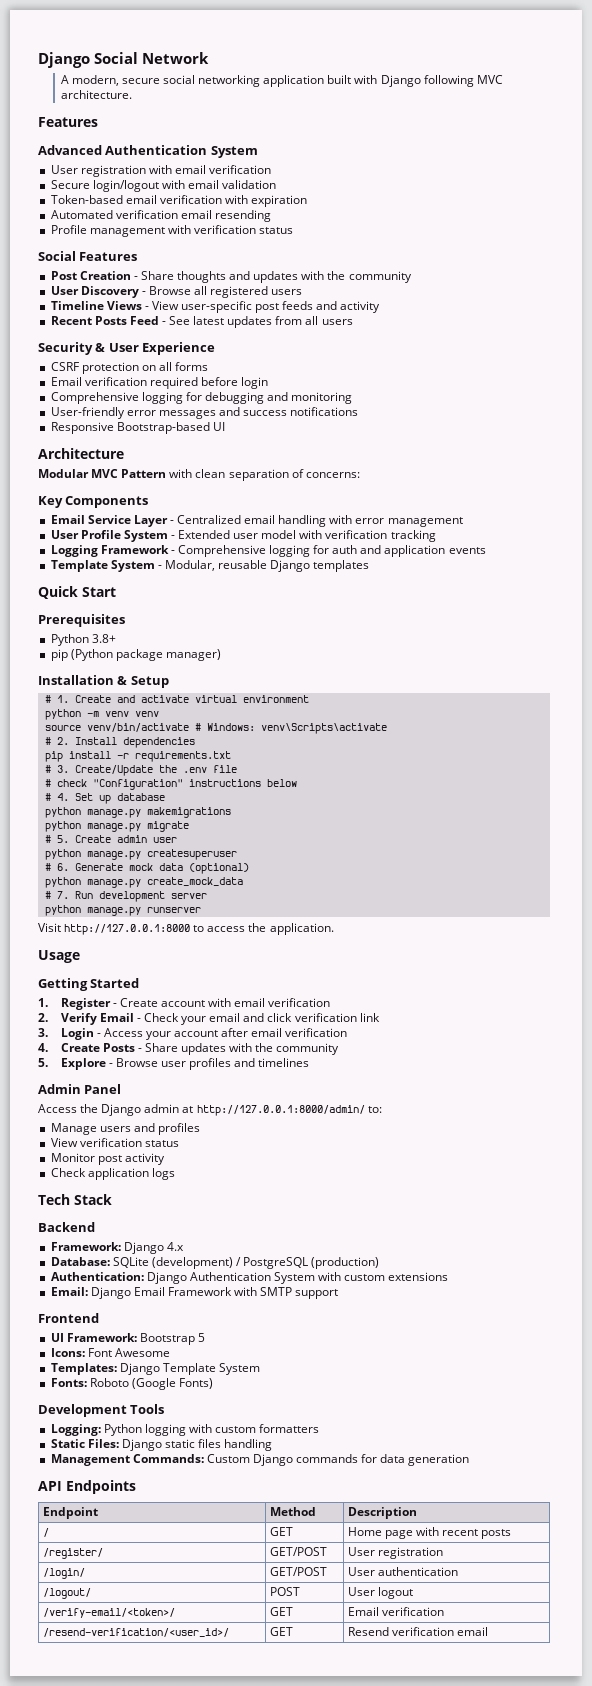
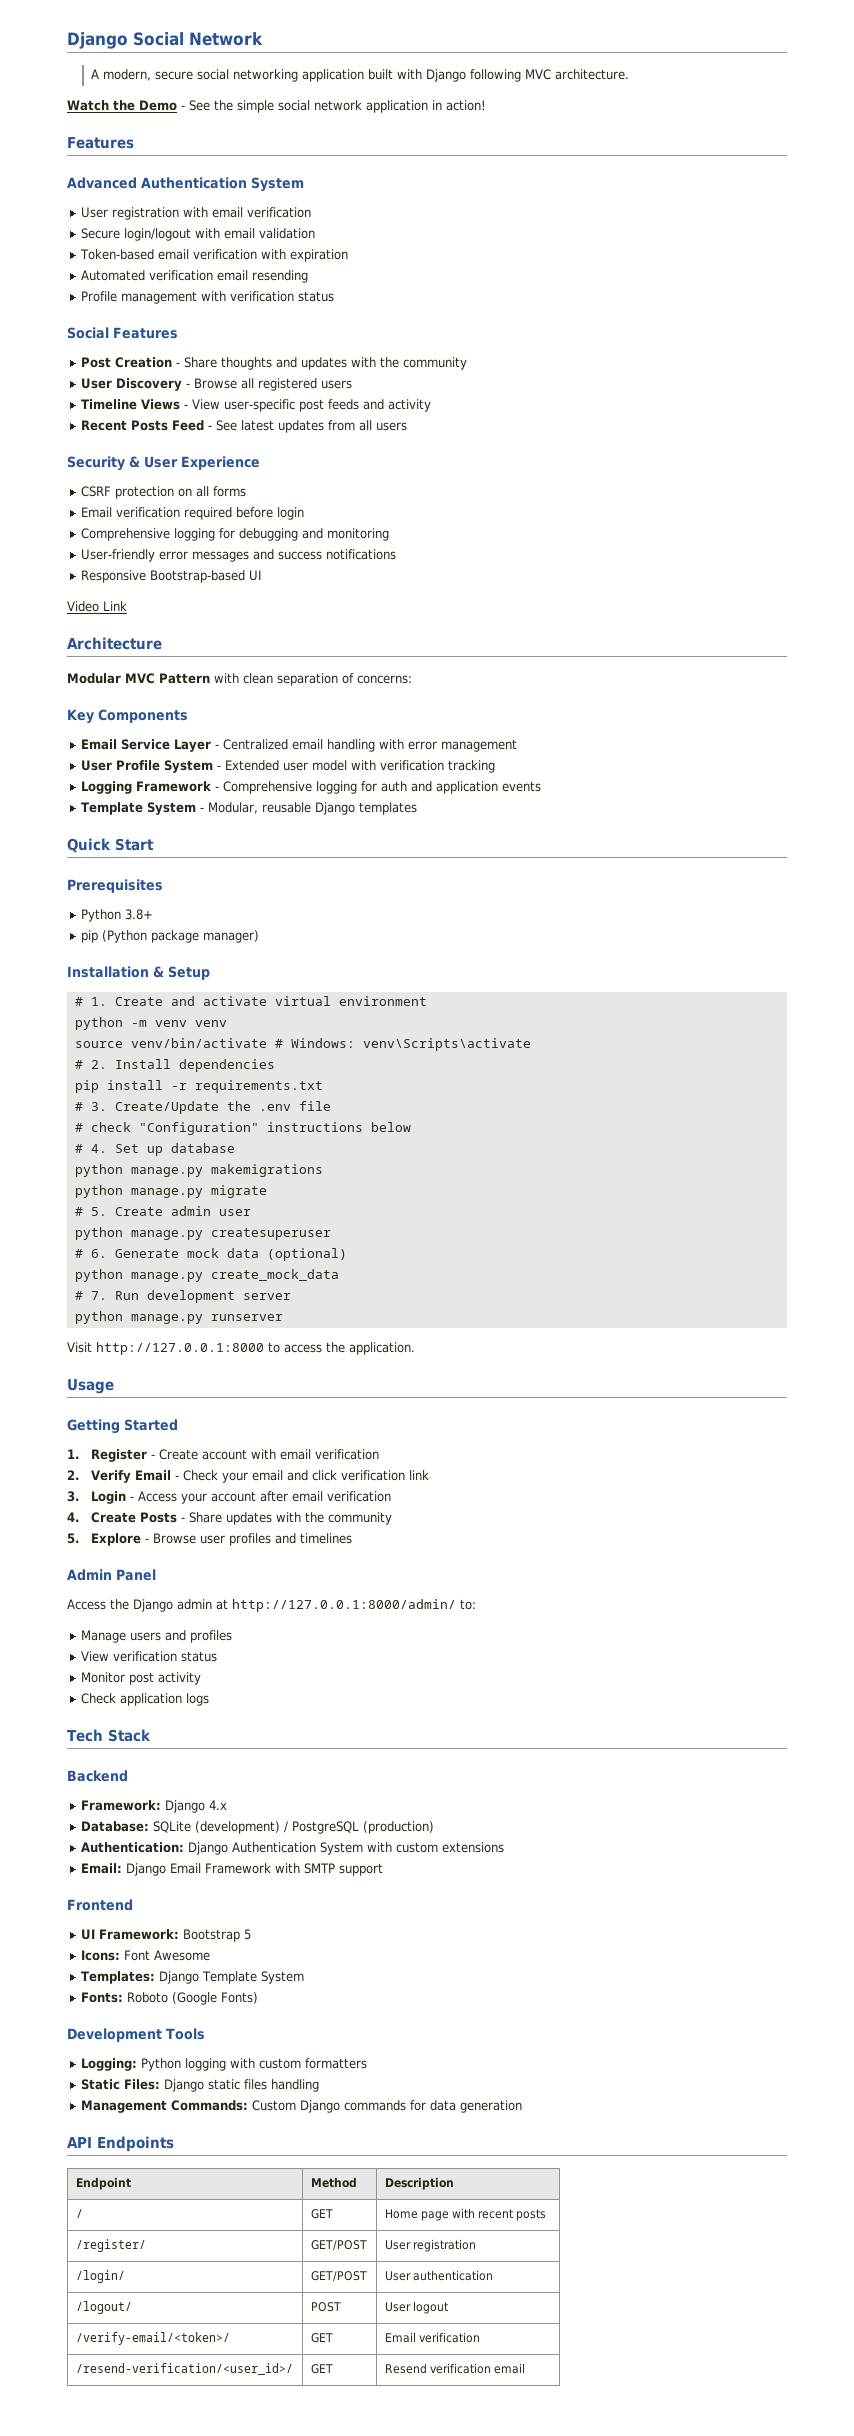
(132, 94) none -> [67,100,486,113] // Watch the Demo - See the simple social network application in action!
(225, 426) none -> [67,601,127,612] // Video Link

